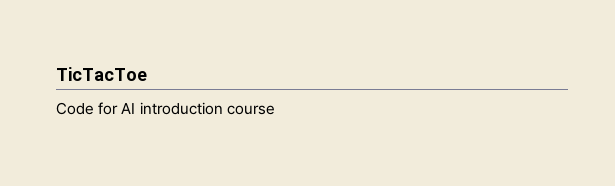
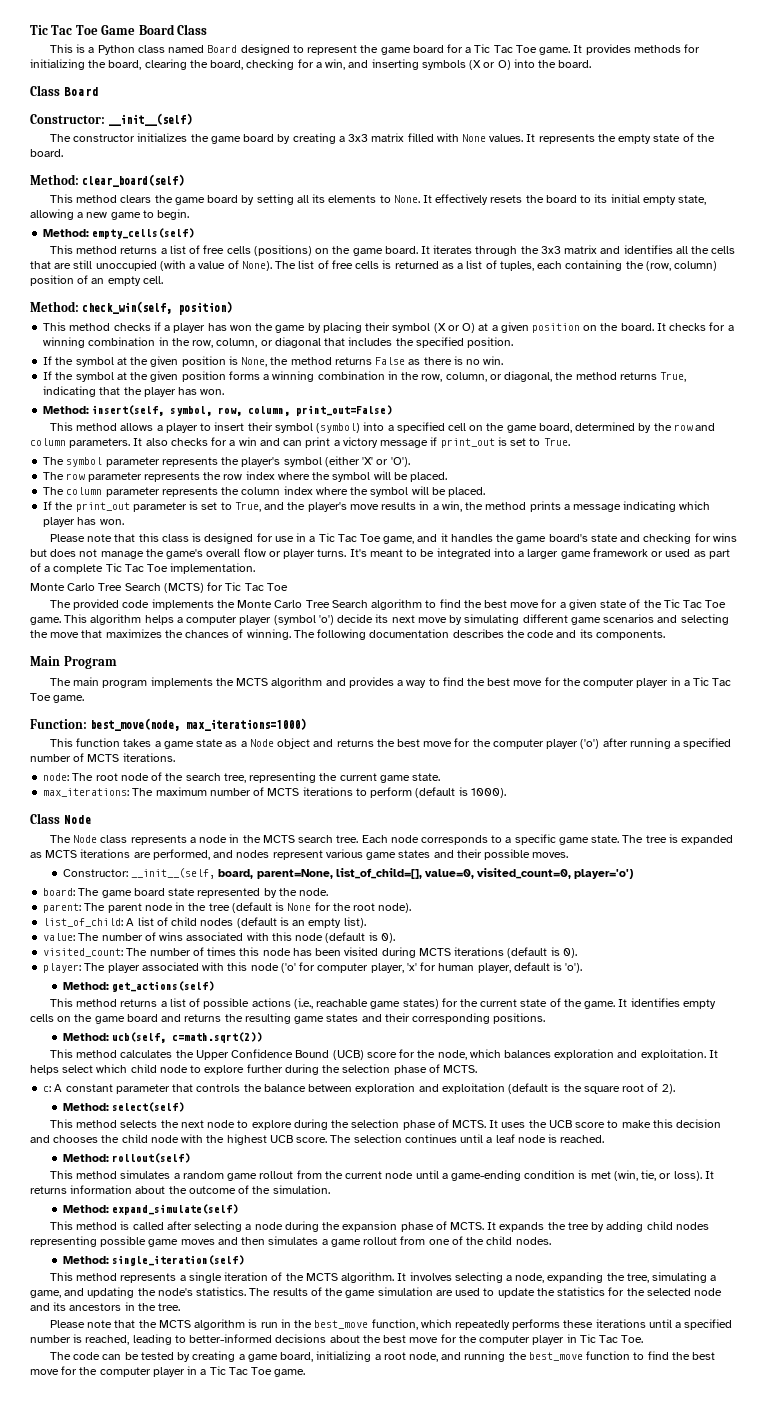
[56,67,147,81] [56,102,275,115] TicTacToe // Code for AI introduction course -> [30,24,207,35] [49,44,701,55] [30,59,592,70] [30,85,99,96] [30,113,193,126] [49,133,715,144] [30,149,63,157] [30,174,185,187] [49,194,707,205] [30,209,190,220] [43,228,195,239] [49,245,736,256] [30,260,718,271] [30,275,163,286] [30,301,233,315] [43,322,734,333] [43,337,514,348] [43,356,504,367] [43,371,687,382] [43,386,225,397] [43,405,393,416] [49,422,716,433] [30,437,570,448] [43,456,410,467] [43,471,448,482] [43,486,486,497] [43,501,711,512] [43,517,124,527] [49,533,737,544] [30,548,730,559] [30,563,256,574] [30,582,288,593] [49,599,727,610] [30,614,729,625] [30,629,665,640] [30,656,117,669] [49,677,732,688] [30,693,85,703] [30,718,307,731] [49,738,732,749] [30,753,175,762] [43,772,441,783] [43,787,506,798] [30,813,92,824] [49,834,734,845] [30,849,569,860] [62,868,634,879] [43,888,329,898] [43,902,412,913] [43,917,366,928] [43,932,395,943] [43,947,577,958] [43,962,583,973] [62,981,215,992] [49,998,716,1009] [30,1013,546,1024] [62,1032,263,1043] [49,1049,718,1060] [30,1064,478,1075] [43,1083,675,1094] [62,1102,185,1112] [49,1119,722,1130] [30,1134,605,1145] [62,1153,191,1163] [49,1170,714,1181] [30,1185,330,1194] [62,1204,239,1215] [49,1221,709,1232] [30,1236,551,1247] [62,1255,245,1266] [49,1272,717,1283] [30,1287,723,1298] [30,1302,181,1311] [49,1319,733,1330] [30,1334,644,1345] [49,1351,716,1362] [30,1366,306,1377] Tic Tac Toe Game Board Class // This is a Python class named Board designed to represent the game board for a Tic Tac Toe game. It provides methods for initializing the board, clearing the board, checking for a win, and inserting symbols (X or O) into the board. // Class Board // Constructor: __init__(self) // The constructor initializes the game board by creating a 3x3 matrix filled with None values. It represents the empty state of the board. // Method: clear_board(self) // This method clears the game board by setting all its elements to None. It effectively resets the board to its initial empty state, allowing a new game to begin. // Method: empty_cells(self) // This method returns a list of free cells (positions) on the game board. It iterates through the 3x3 matrix and identifies all the cells that are still unoccupied (with a value of None). The list of free cells is returned as a list of tuples, each containing the (row, column) position of an empty cell. // Method: check_win(self, position) // This method checks if a player has won the game by placing their symbol (X or O) at a given position on the board. It checks for a winning combination in the row, column, or diagonal that includes the specified position. // If the symbol at the given position is None, the method returns False as there is no win. // If the symbol at the given position forms a winning combination in the row, column, or diagonal, the method returns True, indicating that the player has won. // Method: insert(self, symbol, row, column, print_out=False) // This method allows a player to insert their symbol (symbol) into a specified cell on the game board, determined by the row and column parameters. It also checks for a win and can print a victory message if print_out is set to True. // The symbol parameter represents the player's symbol (either 'X' or 'O'). // The row parameter represents the row index where the symbol will be placed. // The column parameter represents the column index where the symbol will be placed. // If the print_out parameter is set to True, and the player's move results in a win, the method prints a message indicating which player has won. // Please note that this class is designed for use in a Tic Tac Toe game, and it handles the game board's state and checking for wins but does not manage the game's overall flow or player turns. It's meant to be integrated into a larger game framework or used as part of a complete Tic Tac Toe implementation. // Monte Carlo Tree Search (MCTS) for Tic Tac Toe // The provided code implements the Monte Carlo Tree Search algorithm to find the best move for a given state of the Tic Tac Toe game. This algorithm helps a computer player (symbol 'o') decide its next move by simulating different game scenarios and selecting the move that maximizes the chances of winning. The following documentation describes the code and its components. // Main Program // The main program implements the MCTS algorithm and provides a way to find the best move for the computer player in a Tic Tac Toe game. // Function: best_move(node, max_iterations=1000) // This function takes a game state as a Node object and returns the best move for the computer player ('o') after running a specified number of MCTS iterations. // node: The root node of the search tree, representing the current game state. // max_iterations: The maximum number of MCTS iterations to perform (default is 1000). // Class Node // The Node class represents a node in the MCTS search tree. Each node corresponds to a specific game state. The tree is expanded as MCTS iterations are performed, and nodes represent various game states and their possible moves. // Constructor: __init__(self, board, parent=None, list_of_child=[], value=0, visited_count=0, player='o') // board: The game board state represented by the node. // parent: The parent node in the tree (default is None for the root node). // list_of_child: A list of child nodes (default is an empty list). // value: The number of wins associated with this node (default is 0). // visited_count: The number of times this node has been visited during MCTS iterations (default is 0). // player: The player associated with this node ('o' for computer player, 'x' for human player, default is 'o'). // Method: get_actions(self) // This method returns a list of possible actions (i.e., reachable game states) for the current state of the game. It identifies empty cells on the game board and returns the resulting game states and their corresponding positions. // Method: ucb(self, c=math.sqrt(2)) // This method calculates the Upper Confidence Bound (UCB) score for the node, which balances exploration and exploitation. It helps select which child node to explore further during the selection phase of MCTS. // c: A constant parameter that controls the balance between exploration and exploitation (default is the square root of 2). // Method: select(self) // This method selects the next node to explore during the selection phase of MCTS. It uses the UCB score to make this decision and chooses the child node with the highest UCB score. The selection continues until a leaf node is reached. // Method: rollout(self) // This method simulates a random game rollout from the current node until a game-ending condition is met (win, tie, or loss). It returns information about the outcome of the simulation. // Method: expand_simulate(self) // This method is called after selecting a node during the expansion phase of MCTS. It expands the tree by adding child nodes representing possible game moves and then simulates a game rollout from one of the child nodes. // Method: single_iteration(self) // This method represents a single iteration of the MCTS algorithm. It involves selecting a node, expanding the tree, simulating a game, and updating the node's statistics. The results of the game simulation are used to update the statistics for the selected node and its ancestors in the tree. // Please note that the MCTS algorithm is run in the best_move function, which repeatedly performs these iterations until a specified number is reached, leading to better-informed decisions about the best move for the computer player in Tic Tac Toe. // The code can be tested by creating a game board, initializing a root node, and running the best_move function to find the best move for the computer player in a Tic Tac Toe game.

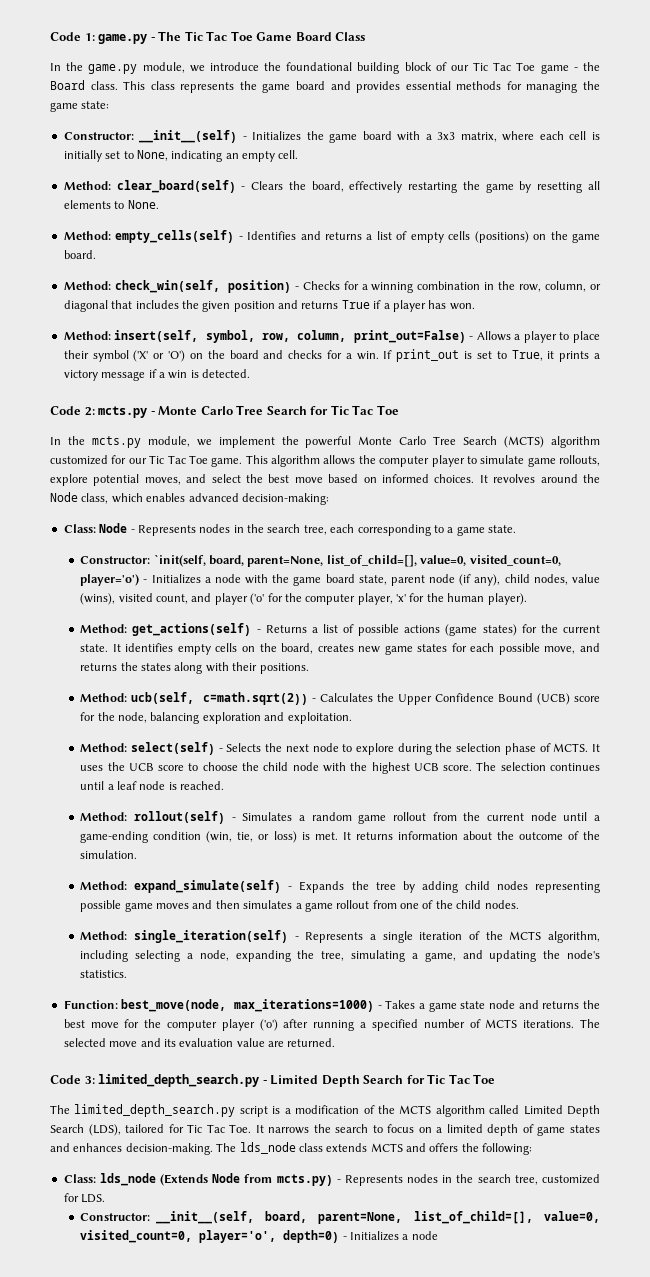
(30, 30) none -> [50,31,182,44] Code 1: game.py - The
[49,44,701,55] [30,59,592,70] [30,85,99,96] [30,113,193,126] [49,133,715,144] [30,149,63,157] [30,174,185,187] [49,194,707,205] [30,209,190,220] This is a Python class named Board designed to represent the game board for a Tic Tac Toe game. It provides methods for initializing the board, clearing the board, checking for a win, and inserting symbols (X or O) into the board. // Class Board // Constructor: __init__(self) // The constructor initializes the game board by creating a 3x3 matrix filled with None values. It represents the empty state of the board. // Method: clear_board(self) // This method clears the game board by setting all its elements to None. It effectively resets the board to its initial empty state, allowing a new game to begin. -> [50,62,600,74] [50,80,600,93] [50,101,110,112] [63,130,601,143] [63,150,299,162] [63,180,600,193] [63,200,159,209] In the game.py module, we introduce the foundational building block of our Tic Tac Toe game - the Board class. This class represents the game board and provides essential methods for managing the game state: // Constructor: __init__(self) - Initializes the game board with a 3x3 matrix, where each cell is initially set to None, indicating an empty cell. // Method: clear_board(self) - Clears the board, effectively restarting the game by resetting all elements to None.
[49,245,225,254] // This method returns a list of free -> [238,231,444,243] - Identifies and returns a list of empty
[420,245,736,256] [30,260,718,271] [30,275,163,286] [30,301,233,315] [43,322,707,333] It iterates through the 3x3 matrix and identifies all the cells that are still unoccupied (with a value of None). The list of free cells is returned as a list of tuples, each containing the (row, column) position of an empty cell. // Method: check_win(self, position) // This method checks if a player has won the game by placing their symbol (X or O) at a given position on the board. It checks -> [63,280,340,293] // Method: check_win(self, position) - Checks
[415,337,514,348] [43,356,504,367] [43,371,687,382] [43,386,142,397] specified position. // If the symbol at the given position is None, the method returns False as there is no win. // If the symbol at the given position forms a winning combination in the row, column, or diagonal, the method returns True, indicating that the -> [202,300,390,312] given position and returns True if a
[49,422,154,431] // This method allows -> [469,331,511,341] - Allows
[214,422,716,433] [30,437,570,448] [43,456,410,467] [43,471,448,482] [43,486,486,497] [43,501,711,512] [43,517,124,527] [49,533,737,544] [30,548,730,559] [30,563,256,574] insert their symbol (symbol) into a specified cell on the game board, determined by the row and column parameters. It also checks for a win and can print a victory message if print_out is set to True. // The symbol parameter represents the player's symbol (either 'X' or 'O'). // The row parameter represents the row index where the symbol will be placed. // The column parameter represents the column index where the symbol will be placed. // If the print_out parameter is set to True, and the player's move results in a win, the method prints a message indicating which player has won. // Please note that this class is designed for use in a Tic Tac Toe game, and it handles the game board's state and checking for wins but does not manage the game's overall flow or player turns. It's meant to be integrated into a larger game framework or used as part of a complete Tic Tac Toe implementation. // -> [573,331,601,343] [63,349,600,362] [63,369,250,381] [50,405,399,418] [50,436,352,448] place their symbol ('X' or 'O') on the board and checks for a win. If print_out is set to True, it prints a victory message if a win is detected. // Code 2: mcts.py - Monte Carlo Tree Search for Tic Tac Toe // In the mcts.py module, we implement the powerful
[207,582,288,591] [49,599,662,610] for Tic Tac Toe // The provided code implements the Monte Carlo Tree Search algorithm to find the best move for a given state of the -> [551,436,600,448] [50,455,147,465] algorithm customized for our
[144,614,729,625] [30,629,665,640] [30,656,117,669] [49,677,732,688] [30,693,85,703] [30,718,307,731] [49,738,732,749] [30,753,175,762] [43,772,441,783] [43,787,506,798] [30,813,92,824] [49,834,734,845] [30,849,569,860] [62,868,216,879] helps a computer player (symbol 'o') decide its next move by simulating different game scenarios and selecting the move that maximizes the chances of winning. The following documentation describes the code and its components. // Main Program // The main program implements the MCTS algorithm and provides a way to find the best move for the computer player in a Tic Tac Toe game. // Function: best_move(node, max_iterations=1000) // This function takes a game state as a Node object and returns the best move for the computer player ('o') after running a specified number of MCTS iterations. // node: The root node of the search tree, representing the current game state. // max_iterations: The maximum number of MCTS iterations to perform (default is 1000). // Class Node // The Node class represents a node in the MCTS search tree. Each node corresponds to a specific game state. The tree is expanded as MCTS iterations are performed, and nodes represent various game states and their possible moves. // Constructor: __init__(self, -> [323,455,600,467] [50,474,600,486] [50,492,329,505] [63,523,516,536] [80,554,206,567] allows the computer player to simulate game rollouts, explore potential moves, and select the best move based on informed choices. It revolves around the Node class, which enables advanced decision-making: // Class: Node - Represents nodes in the search tree, each corresponding to a game state. // Constructor: `init(self,
[43,888,329,898] [43,902,412,913] [43,917,366,928] [43,932,395,943] [43,947,577,958] [43,962,583,973] // board: The game board state represented by the node. // parent: The parent node in the tree (default is None for the root node). // list_of_child: A list of child nodes (default is an empty list). // value: The number of wins associated with this node (default is 0). // visited_count: The number of times this node has been visited during MCTS iterations (default is 0). // player: The player associated with this node ('o' for computer player, 'x' for human player, default is 'o'). -> [143,574,600,586] [80,593,527,605] - Initializes a node with the game board state, parent node (if any), child nodes, value (wins), visited count, and player ('o' for the computer player, 'x' for the human player).
[49,998,158,1007] // This method returns -> [256,625,307,633] - Returns
[293,998,401,1009] (i.e., reachable game -> [445,624,478,636] (game
[520,998,616,1009] state of the game. -> [80,644,109,652] state.
[94,1013,491,1024] game board and returns the resulting game states and their corresponding -> [281,643,600,655] [80,662,258,674] board, creates new game states for each possible move, and returns the states along with their
[49,1049,173,1058] // This method calculates -> [311,693,373,702] - Calculates
[469,1049,551,1058] which balances -> [150,712,200,724] balancing
[708,1050,718,1058] [30,1064,478,1075] [43,1083,675,1094] It helps select which child node to explore further during the selection phase of MCTS. // c: A constant parameter that controls the balance between exploration and exploitation (default is the square root of 2). -> (352, 718) none
[49,1119,158,1128] // This method selects -> [218,743,262,752] - Selects
[621,1119,722,1128] [30,1135,99,1143] make this decision and chooses -> [202,762,238,771] choose
[49,1170,171,1179] // This method simulates -> [231,812,293,821] - Simulates
[578,1170,611,1179] is met -> (202, 835) none
[673,1171,702,1181] loss). -> [273,831,338,843] loss) is met.
[49,1221,545,1232] // This method is called after selecting a node during the expansion phase of MCTS. It expands -> [288,881,345,893] - Expands
[49,1272,177,1283] // This method represents -> [294,932,364,943] - Represents
[341,1272,452,1283] algorithm. It involves -> [547,931,600,943] [80,950,129,962] algorithm, including
[249,1287,723,1298] [30,1302,181,1311] [49,1319,733,1330] [30,1334,644,1345] [49,1351,716,1362] [30,1366,306,1377] The results of the game simulation are used to update the statistics for the selected node and its ancestors in the tree. // Please note that the MCTS algorithm is run in the best_move function, which repeatedly performs these iterations until a specified number is reached, leading to better-informed decisions about the best move for the computer player in Tic Tac Toe. // The code can be tested by creating a game board, initializing a root node, and running the best_move function to find the best move for the computer player in a Tic Tac Toe game. -> [63,999,601,1012] [63,1019,600,1031] [63,1038,336,1047] [50,1074,496,1087] [50,1104,600,1117] [50,1124,600,1136] [50,1142,533,1155] [63,1173,600,1186] [63,1193,106,1203] [80,1211,600,1224] [80,1230,438,1243] // Function: best_move(node, max_iterations=1000) - Takes a game state node and returns the best move for the computer player ('o') after running a specified number of MCTS iterations. The selected move and its evaluation value are returned. // Code 3: limited_depth_search.py - Limited Depth Search for Tic Tac Toe // The limited_depth_search.py script is a modification of the MCTS algorithm called Limited Depth Search (LDS), tailored for Tic Tac Toe. It narrows the search to focus on a limited depth of game states and enhances decision-making. The lds_node class extends MCTS and offers the following: // Class: lds_node (Extends Node from mcts.py) - Represents nodes in the search tree, customized for LDS. // Constructor: __init__(self, board, parent=None, list_of_child=[], value=0, visited_count=0, player='o', depth=0) - Initializes a node

